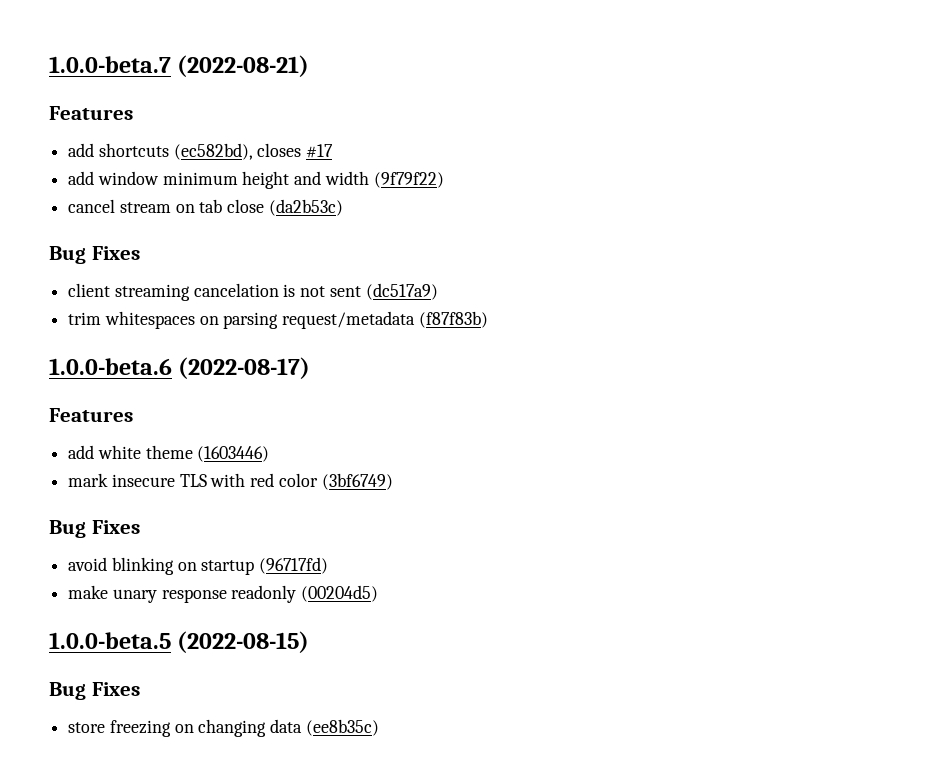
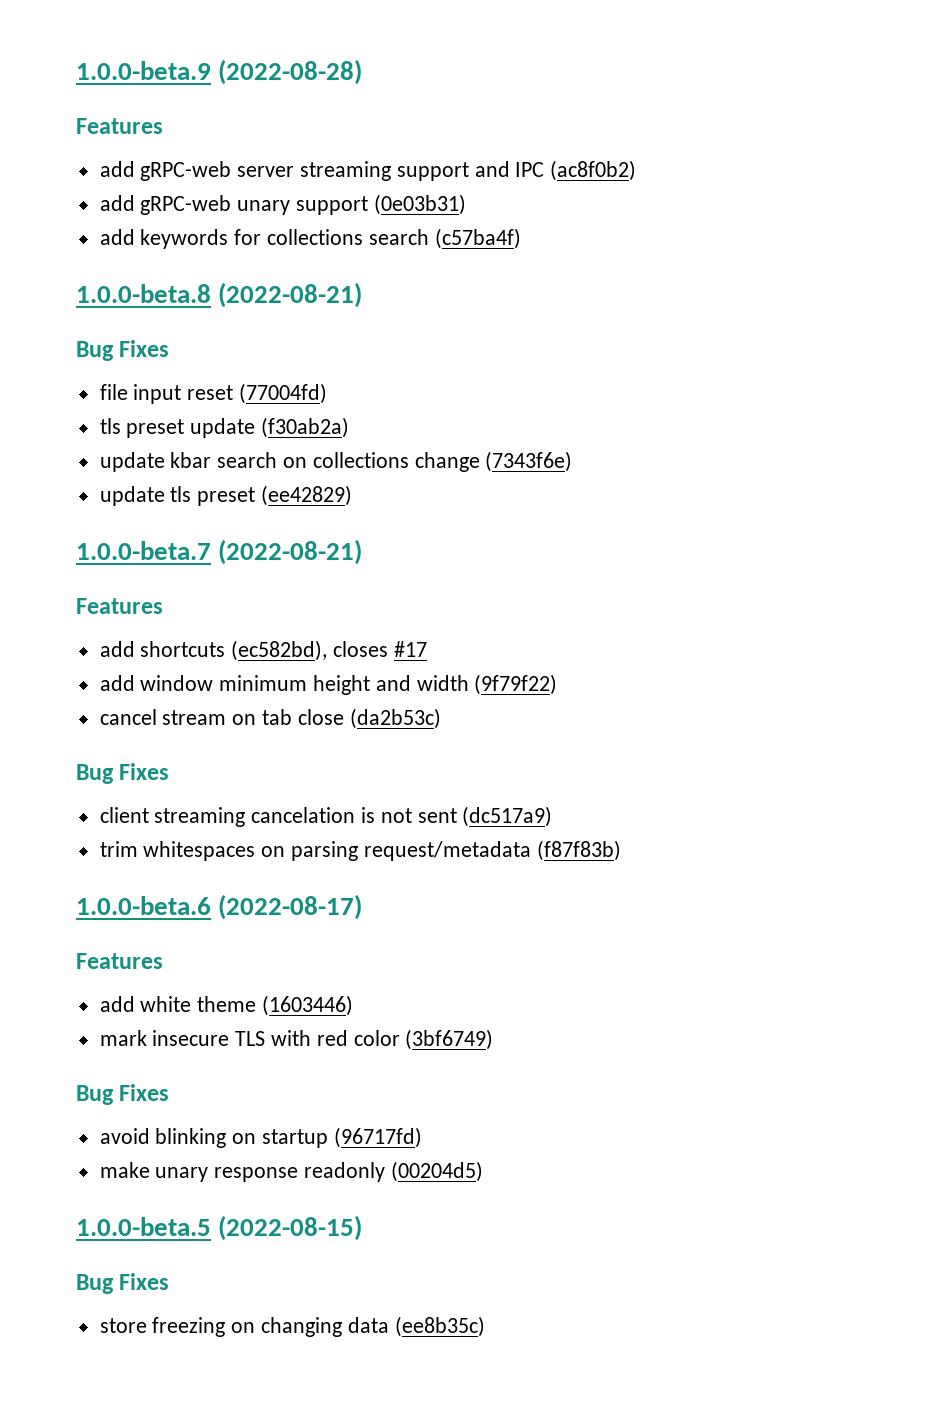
(49, 64) none -> [76,59,363,85] [76,118,163,134] [99,160,637,181] [99,194,466,215] [99,228,521,249] [76,282,363,308] [76,340,170,361] [99,383,328,404] [99,417,350,438] [99,451,573,472] [99,485,353,506] 1.0.0-beta.9 (2022-08-28) // Features // add gRPC-web server streaming support and IPC (ac8f0b2) // add gRPC-web unary support (0e03b31) // add keywords for collections search (c57ba4f) // 1.0.0-beta.8 (2022-08-21) // Bug Fixes // file input reset (77004fd) // tls preset update (f30ab2a) // update kbar search on collections change (7343f6e) // update tls preset (ee42829) //

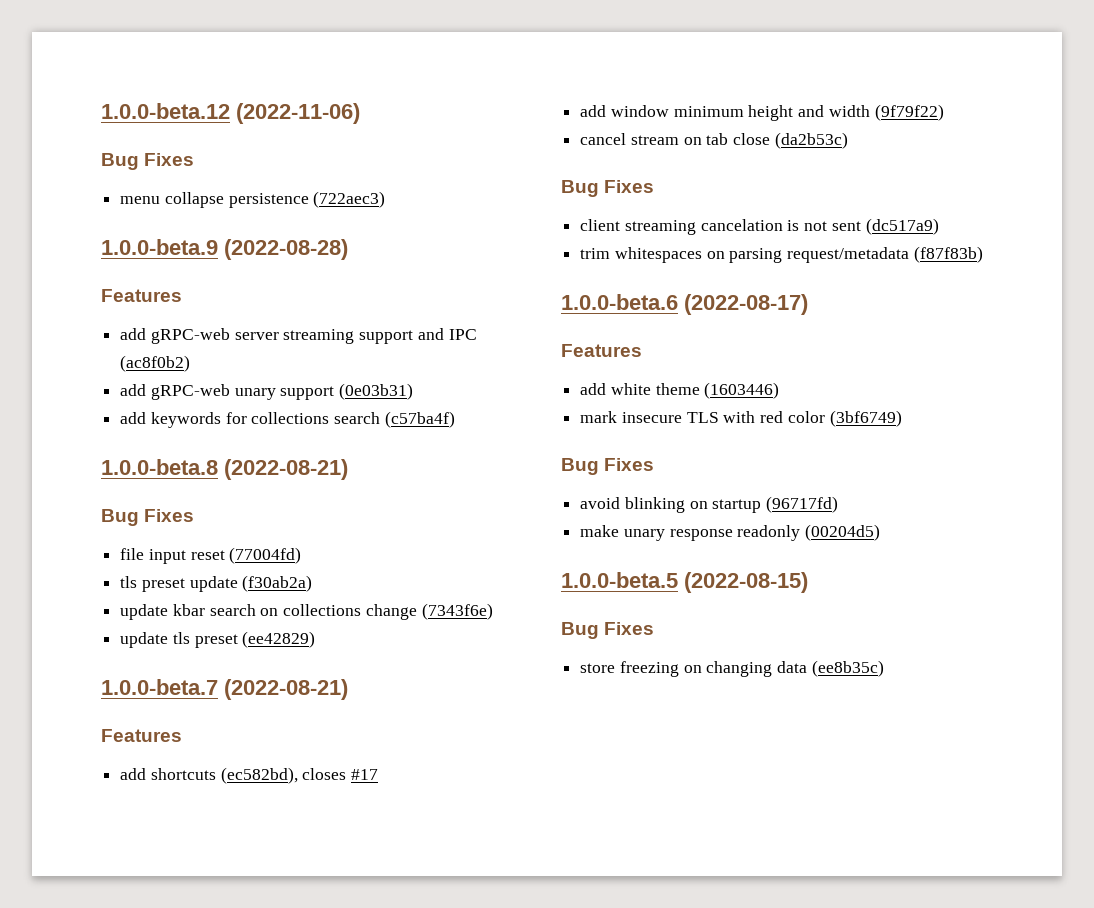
(76, 70) none -> [101,103,360,124] [101,153,195,170] [120,191,386,208] 1.0.0-beta.12 (2022-11-06) // Bug Fixes // menu collapse persistence (722aec3) //

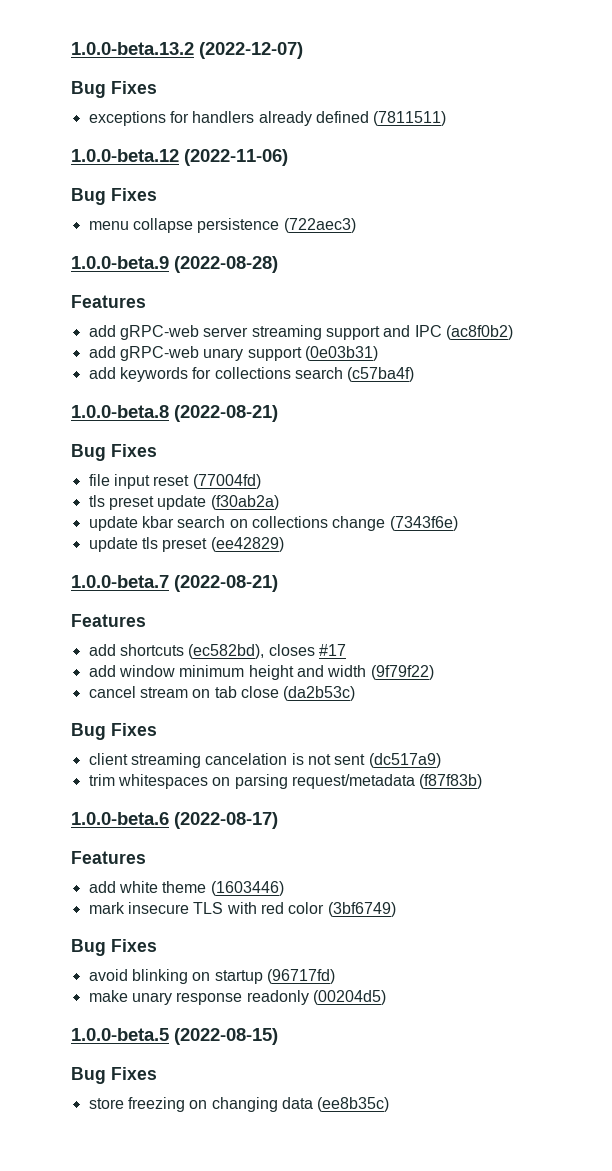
(101, 111) none -> [71,42,303,59] [71,81,157,98] [88,111,447,126] 1.0.0-beta.13.2 (2022-12-07) // Bug Fixes // exceptions for handlers already defined (7811511) //

